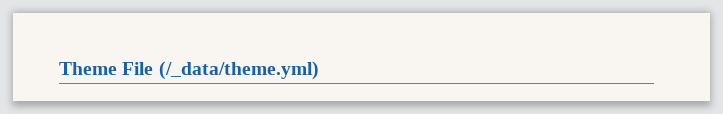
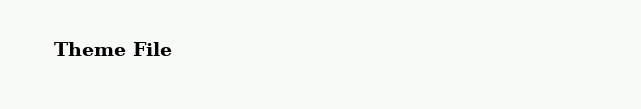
[158,61,319,80] (/_data/theme.yml) -> (172, 49) none

